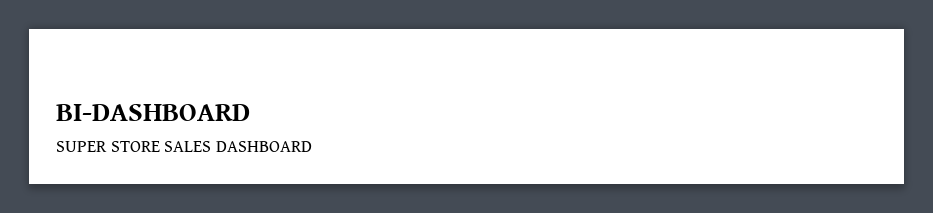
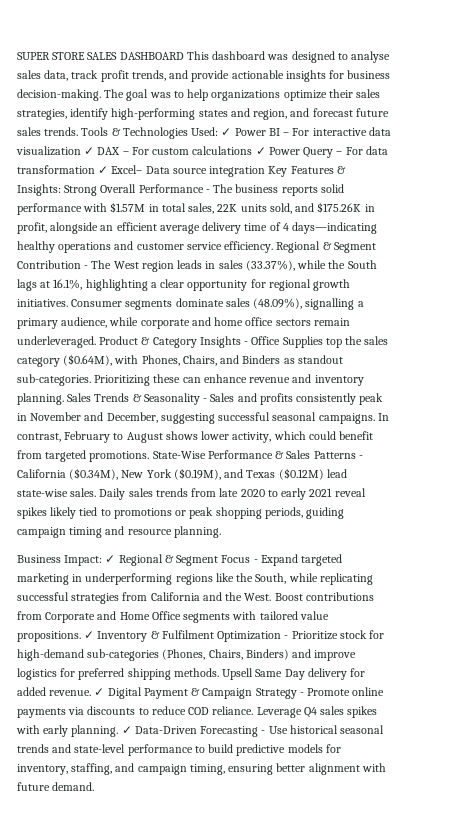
[56,104,250,121] BI-DASHBOARD // -> (17, 56) none
(313, 146) none -> [186,51,391,63] [17,70,391,82] [17,89,381,101] [17,108,389,120] [17,127,391,139] [16,146,388,158] [17,165,346,177] [17,184,344,196] [17,202,375,215] [17,222,378,234] [17,241,376,253] [17,260,377,272] [17,279,351,291] [17,298,364,310] [17,317,350,329] [17,336,389,348] [17,354,343,367] [17,374,364,386] [17,393,384,405] [17,412,389,424] [17,431,374,443] [17,450,363,462] [17,468,347,480] [17,488,366,500] [17,507,345,519] [17,526,221,538] [17,554,343,566] [17,573,373,585] [17,592,374,604] [17,611,329,623] [17,630,385,642] [17,649,357,661] [17,668,366,680] [17,687,385,699] [17,706,378,718] [16,725,385,737] [17,744,341,756] [17,763,386,775] [17,782,95,791] This dashboard was designed to analyse sales data, track profit trends, and provide actionable insights for business decision-making. The goal was to help organizations optimize their sales strategies, identify high-performing states and region, and forecast future sales trends. Tools & Technologies Used: ✓ Power BI – For interactive data visualization ✓ DAX – For custom calculations ✓ Power Query – For data transformation ✓ Excel– Data source integration Key Features & Insights: Strong Overall Performance - The business reports solid performance with $1.57M in total sales, 22K units sold, and $175.26K in profit, alongside an efficient average delivery time of 4 days—indicating healthy operations and customer service efficiency. Regional & Segment Contribution - The West region leads in sales (33.37%), while the South lags at 16.1%, highlighting a clear opportunity for regional growth initiatives. Consumer segments dominate sales (48.09%), signalling a primary audience, while corporate and home office sectors remain underleveraged. Product & Category Insights - Office Supplies top the sales category ($0.64M), with Phones, Chairs, and Binders as standout sub-categories. Prioritizing these can enhance revenue and inventory planning. Sales Trends & Seasonality - Sales and profits consistently peak in November and December, suggesting successful seasonal campaigns. In contrast, February to August shows lower activity, which could benefit from targeted promotions. State-Wise Performance & Sales Patterns - California ($0.34M), New York ($0.19M), and Texas ($0.12M) lead state-wise sales. Daily sales trends from late 2020 to early 2021 reveal spikes likely tied to promotions or peak shopping periods, guiding campaign timing and resource planning. // Business Impact: ✓ Regional & Segment Focus - Expand targeted marketing in underperforming regions like the South, while replicating successful strategies from California and the West. Boost contributions from Corporate and Home Office segments with tailored value propositions. ✓ Inventory & Fulfilment Optimization - Prioritize stock for high-demand sub-categories (Phones, Chairs, Binders) and improve logistics for preferred shipping methods. Upsell Same Day delivery for added revenue. ✓ Digital Payment & Campaign Strategy - Promote online payments via discounts to reduce COD reliance. Leverage Q4 sales spikes with early planning. ✓ Data-Driven Forecasting - Use historical seasonal trends and state-level performance to build predictive models for inventory, staffing, and campaign timing, ensuring better alignment with future demand.

